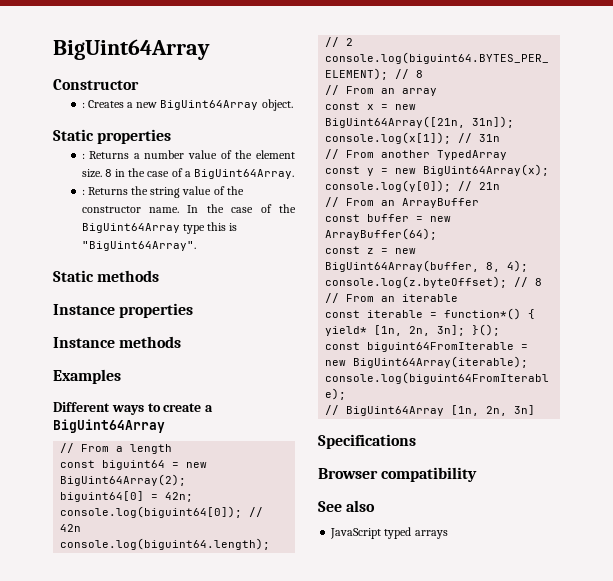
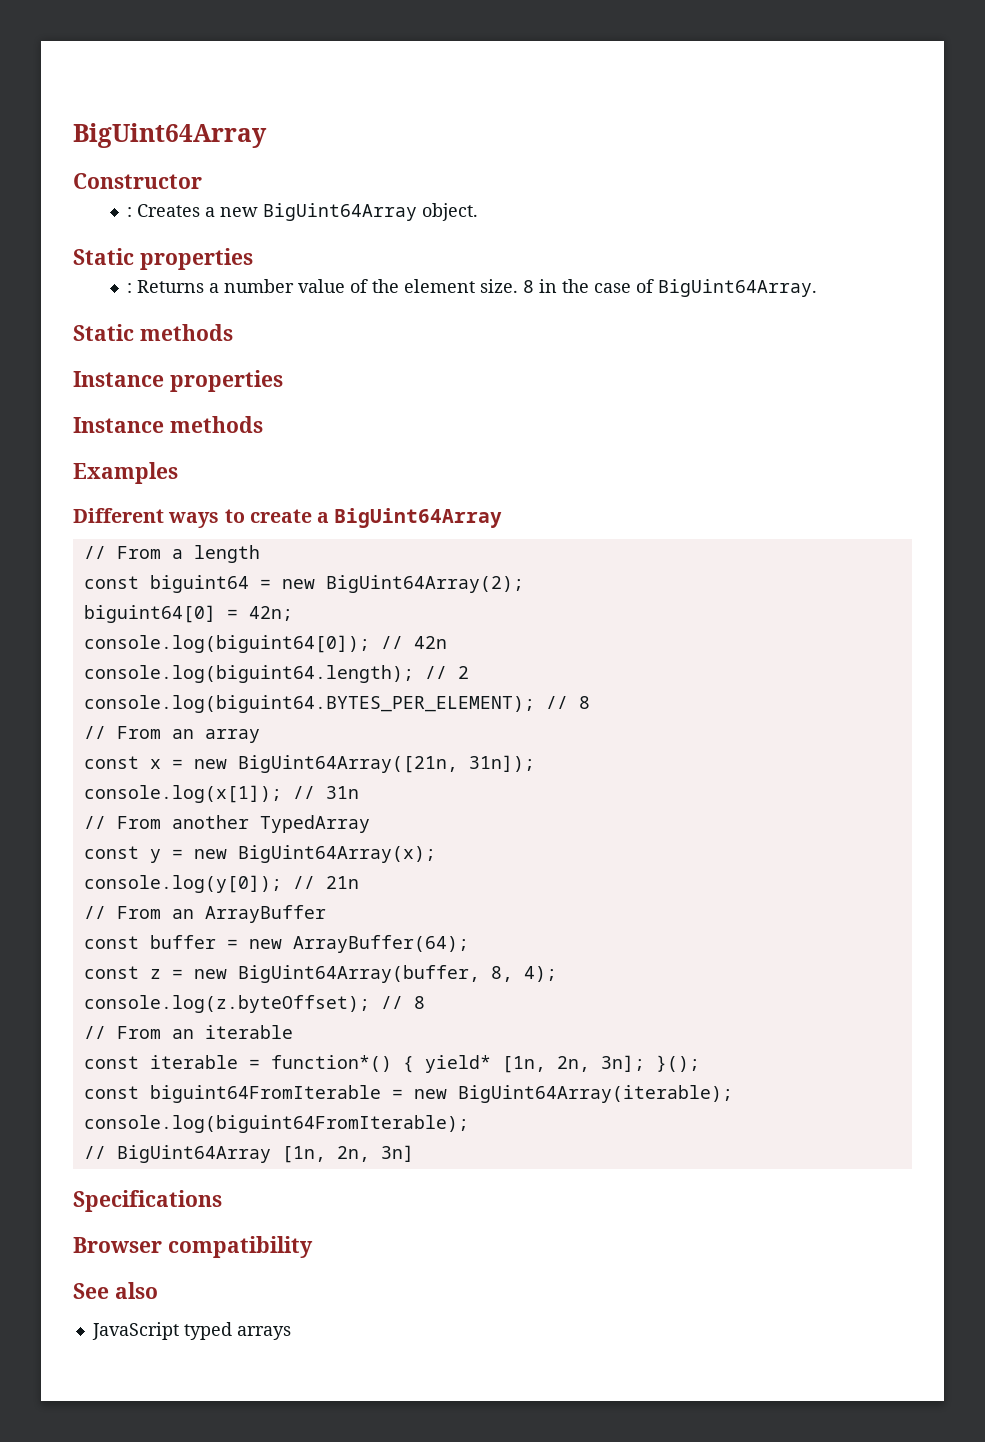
[184,171,191,177] a -> (655, 286) none
[81,186,244,198] [81,204,296,213] [81,222,238,234] [81,241,196,251] // : Returns the string value of the constructor name. In the case of the BigUint64Array type this is "BigUint64Array". -> (818, 288) none

